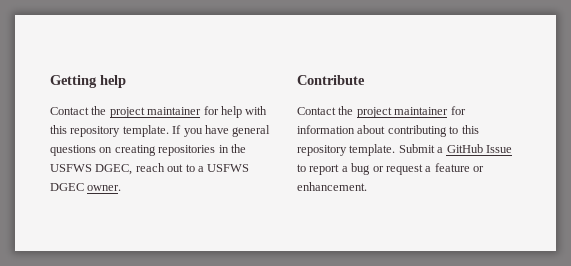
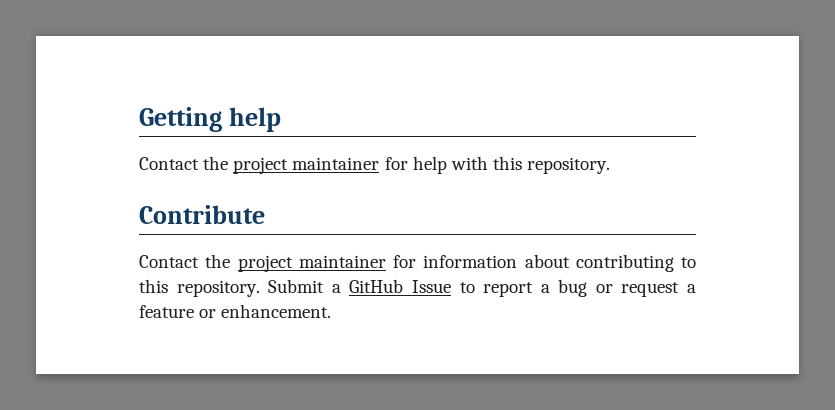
[70,125,271,137] [50,144,246,156] [50,163,250,175] [50,183,122,191] repository template. If you have general questions on creating repositories in the USFWS DGEC, reach out to a USFWS DGEC owner. -> [527,157,611,174] repository.
[297,144,396,156] repository template. -> [176,280,260,297] repository.

